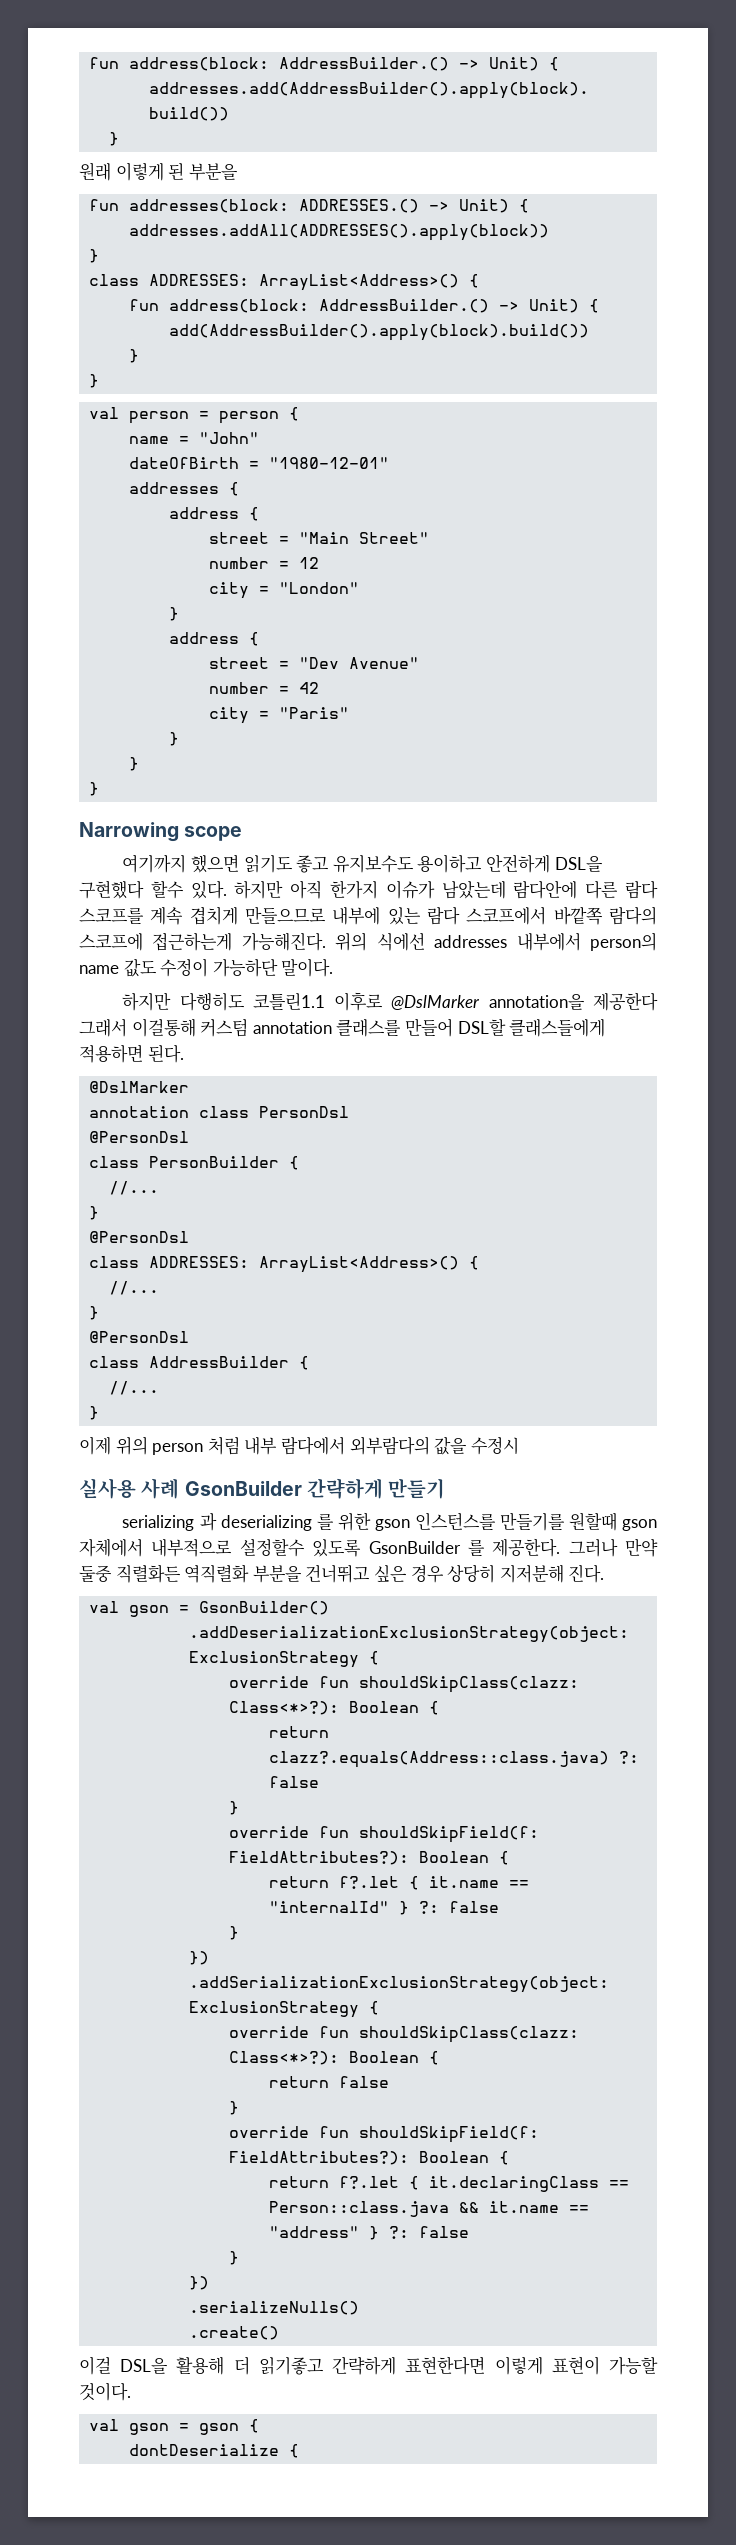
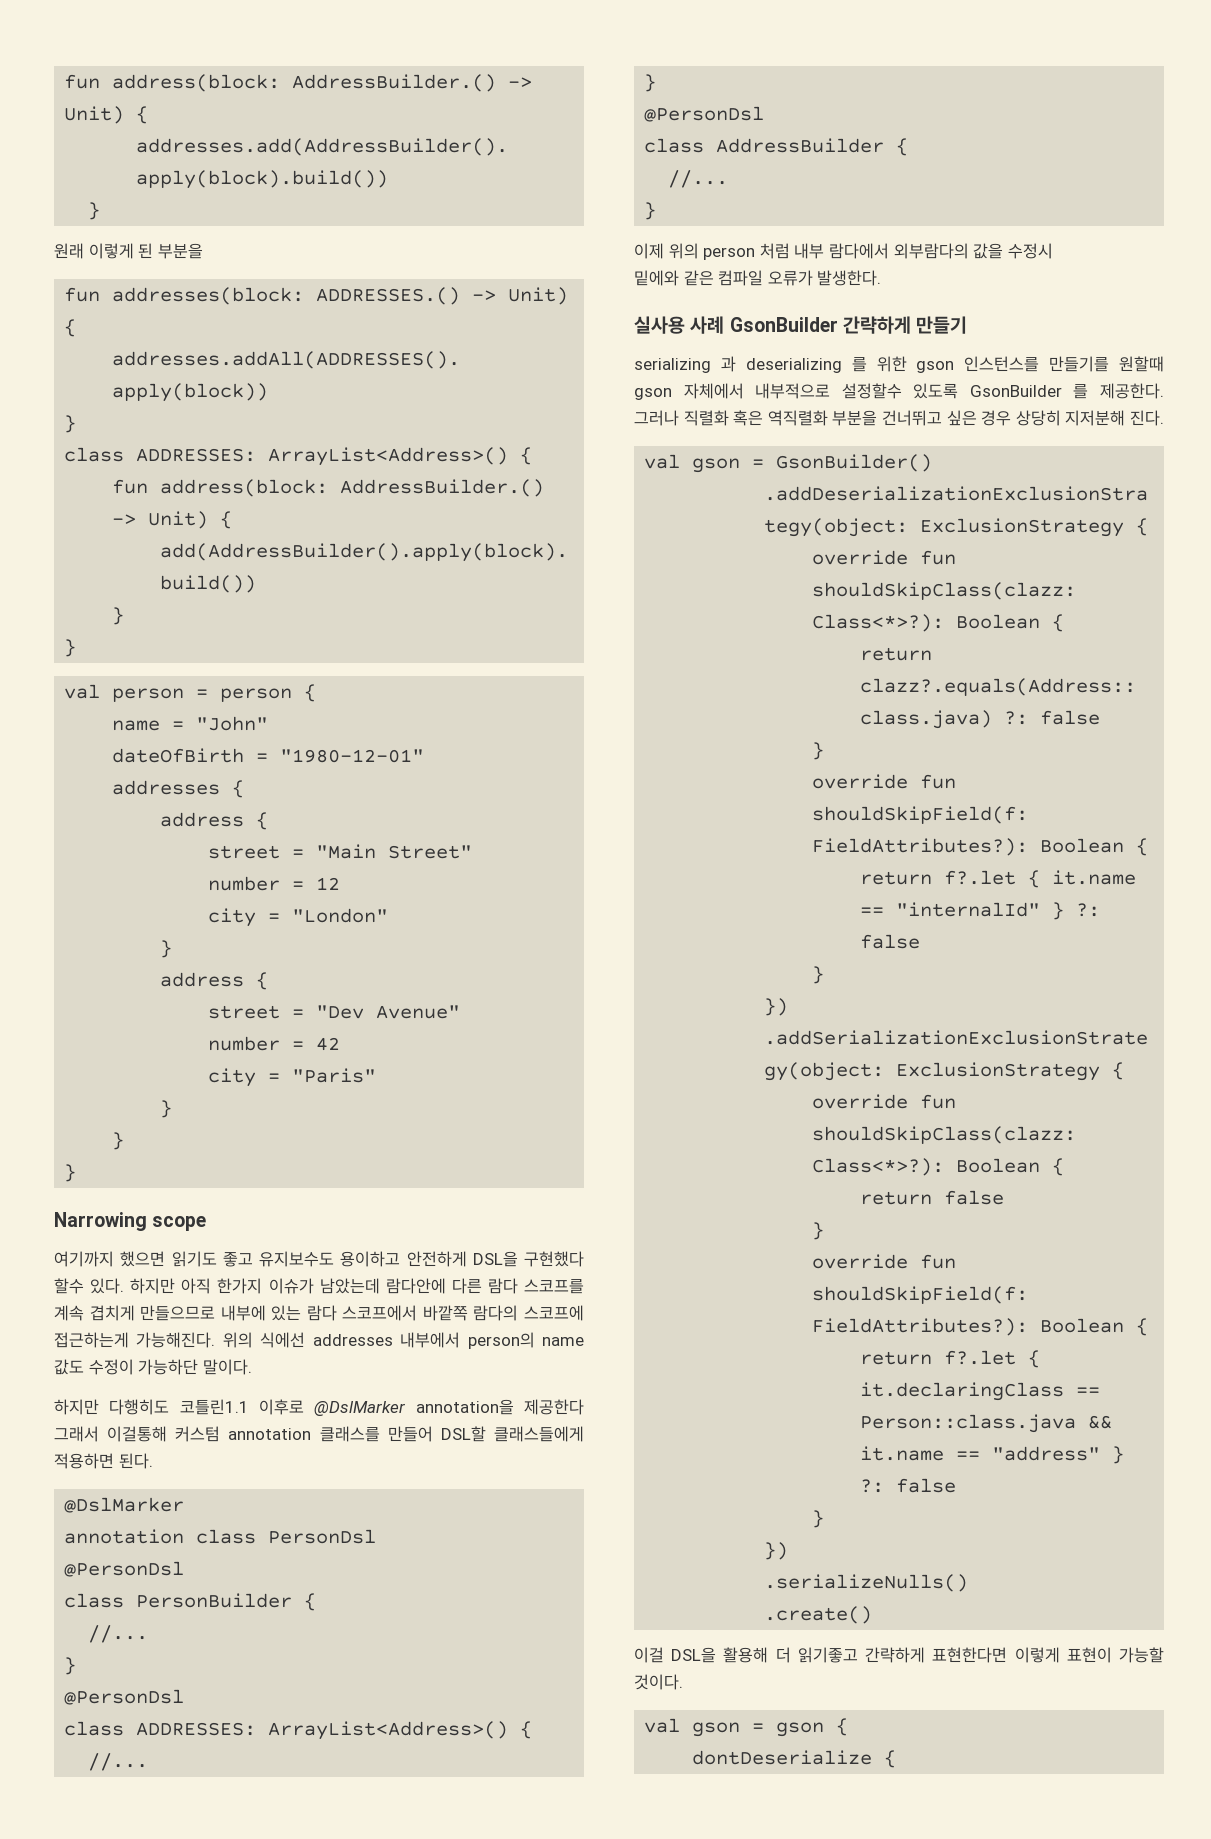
(519, 1446) none -> [634,270,882,286] // 밑에와 같은 컴파일 오류가 발생한다.
[625,1538,658,1557] [79,1564,181,1583] 만약 둘중 직렬화든 -> [683,410,764,426] 직렬화 혹은

